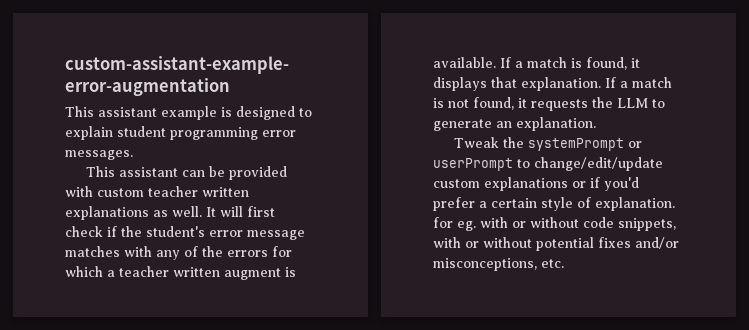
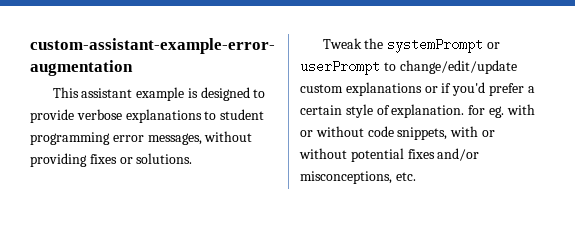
[65,126,296,140] [65,150,133,160] [86,166,288,180] [65,186,249,197] [65,206,275,220] [65,226,305,240] [65,246,292,260] [65,266,296,280] [433,57,640,70] [433,77,672,91] [433,97,665,111] [433,117,596,131] explain student programming error messages. // This assistant can be provided with custom teacher written explanations as well. It will first check if the student's error message matches with any of the errors for which a teacher written augment is available. If a match is found, it displays that explanation. If a match is not found, it requests the LLM to generate an explanation. -> [30,109,265,123] [30,131,253,145] [30,153,193,167] provide verbose explanations to student programming error messages, without providing fixes or solutions.

